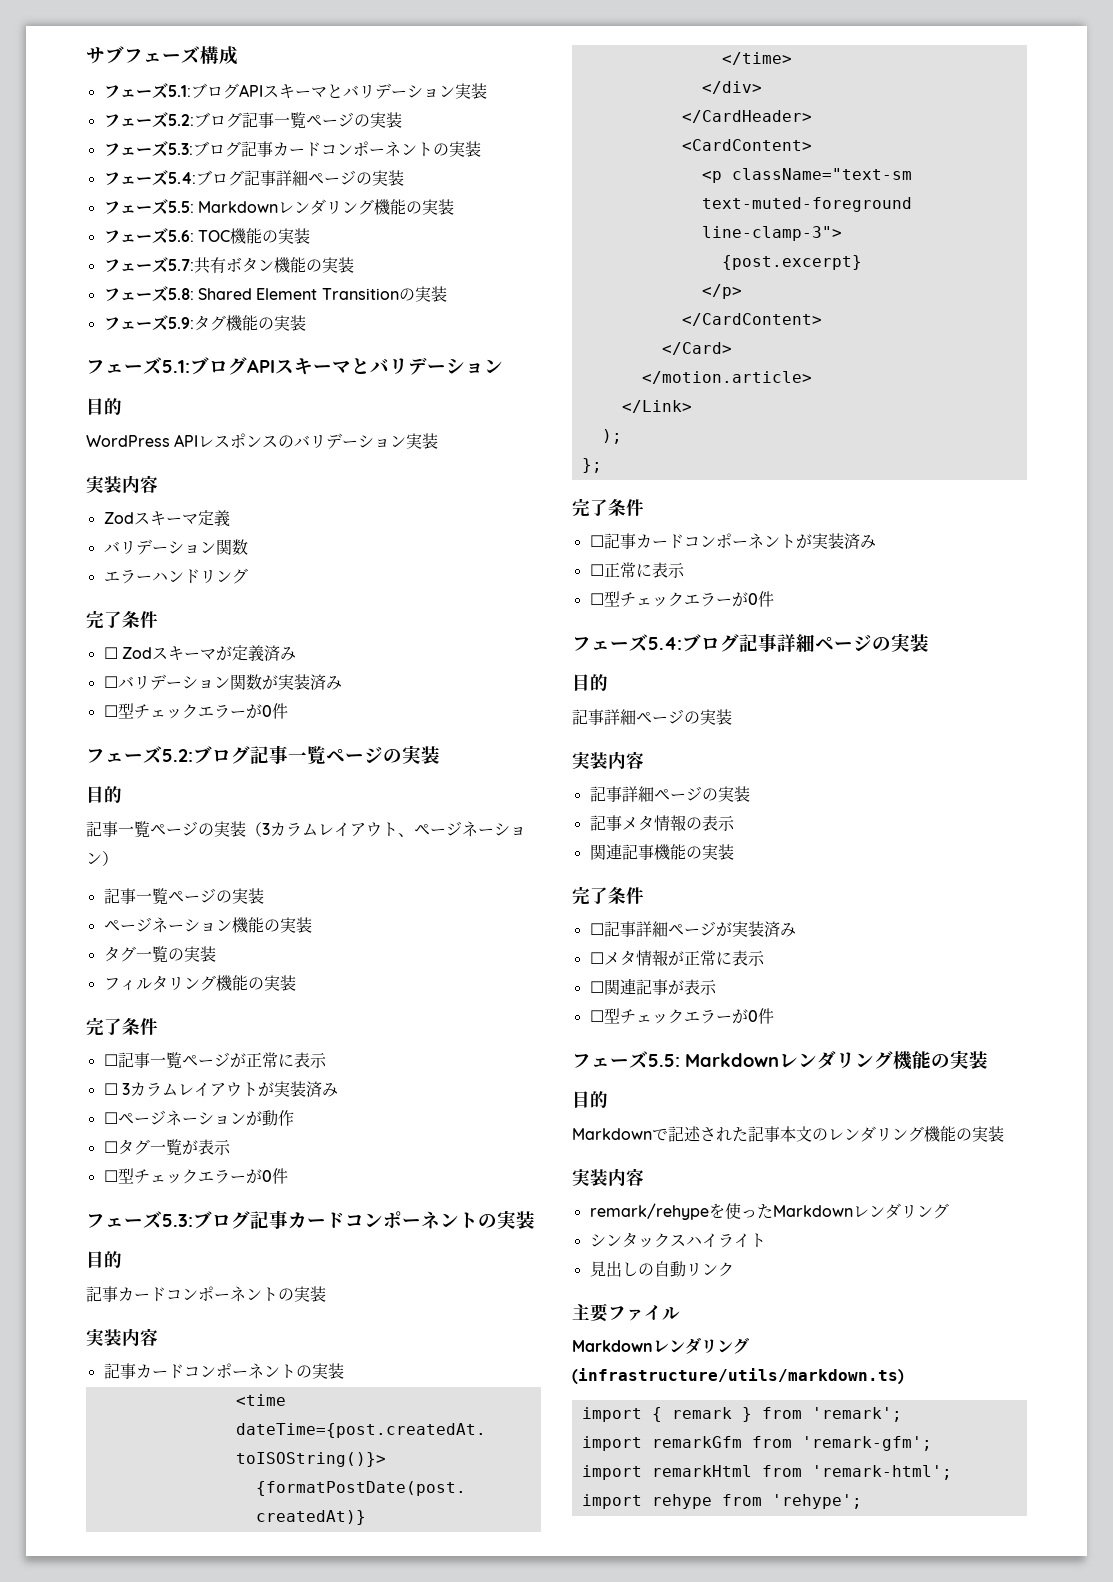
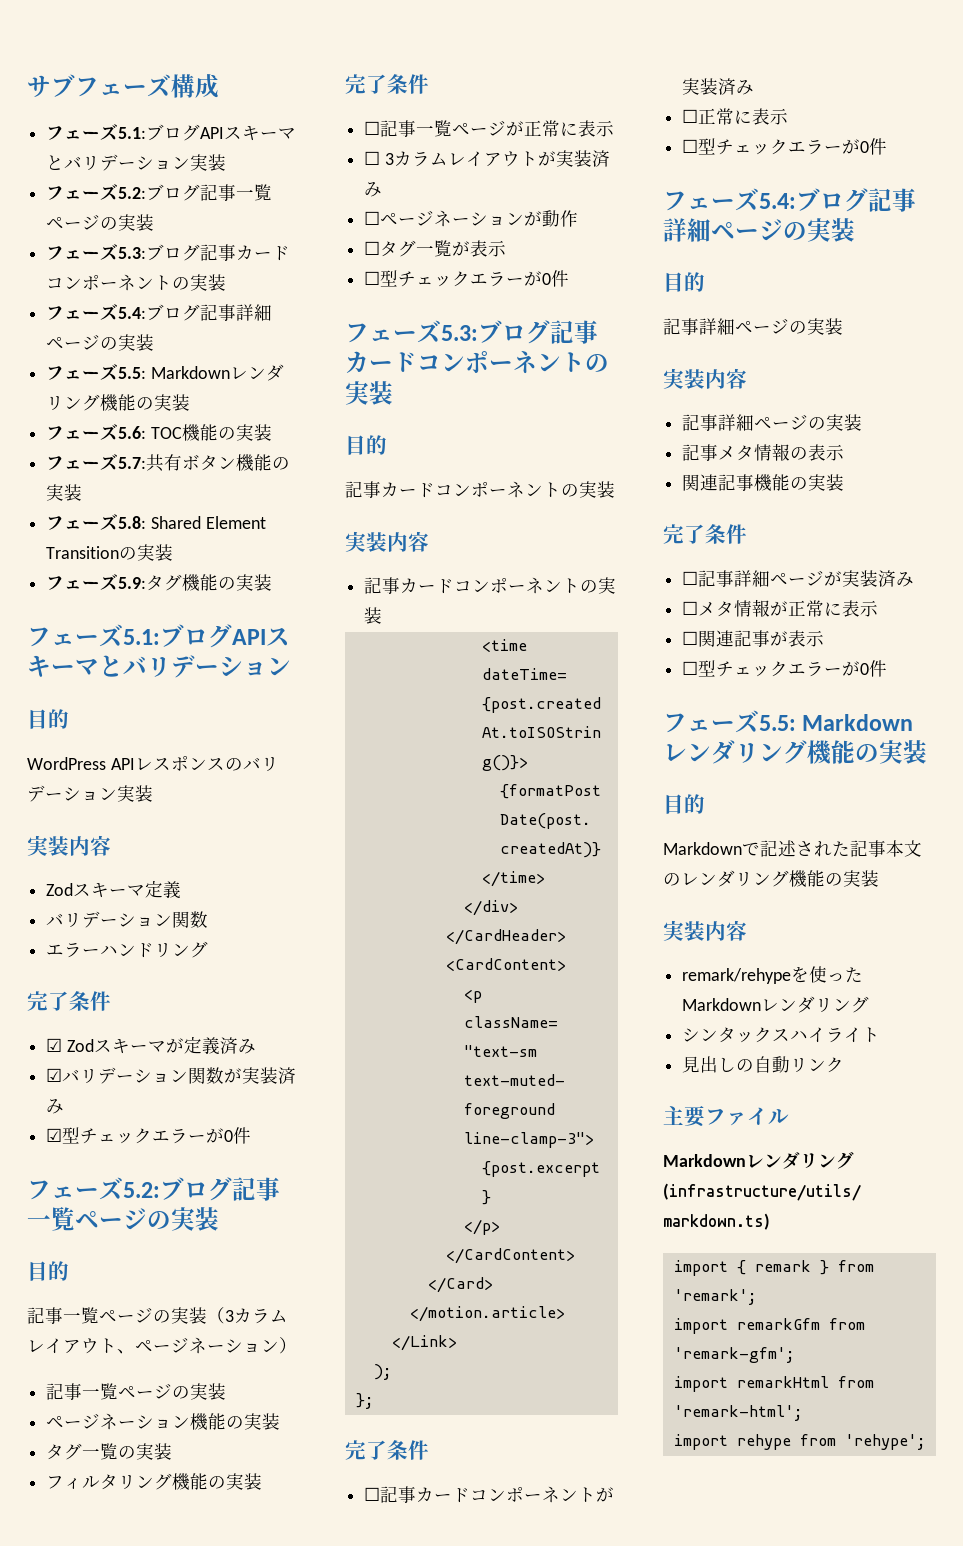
[103,647,118,659] ☐ -> [46,1038,63,1052] ☑
[103,676,118,688] ☐ -> [46,1068,63,1082] ☑
[103,705,118,717] ☐ -> [46,1128,63,1142] ☑

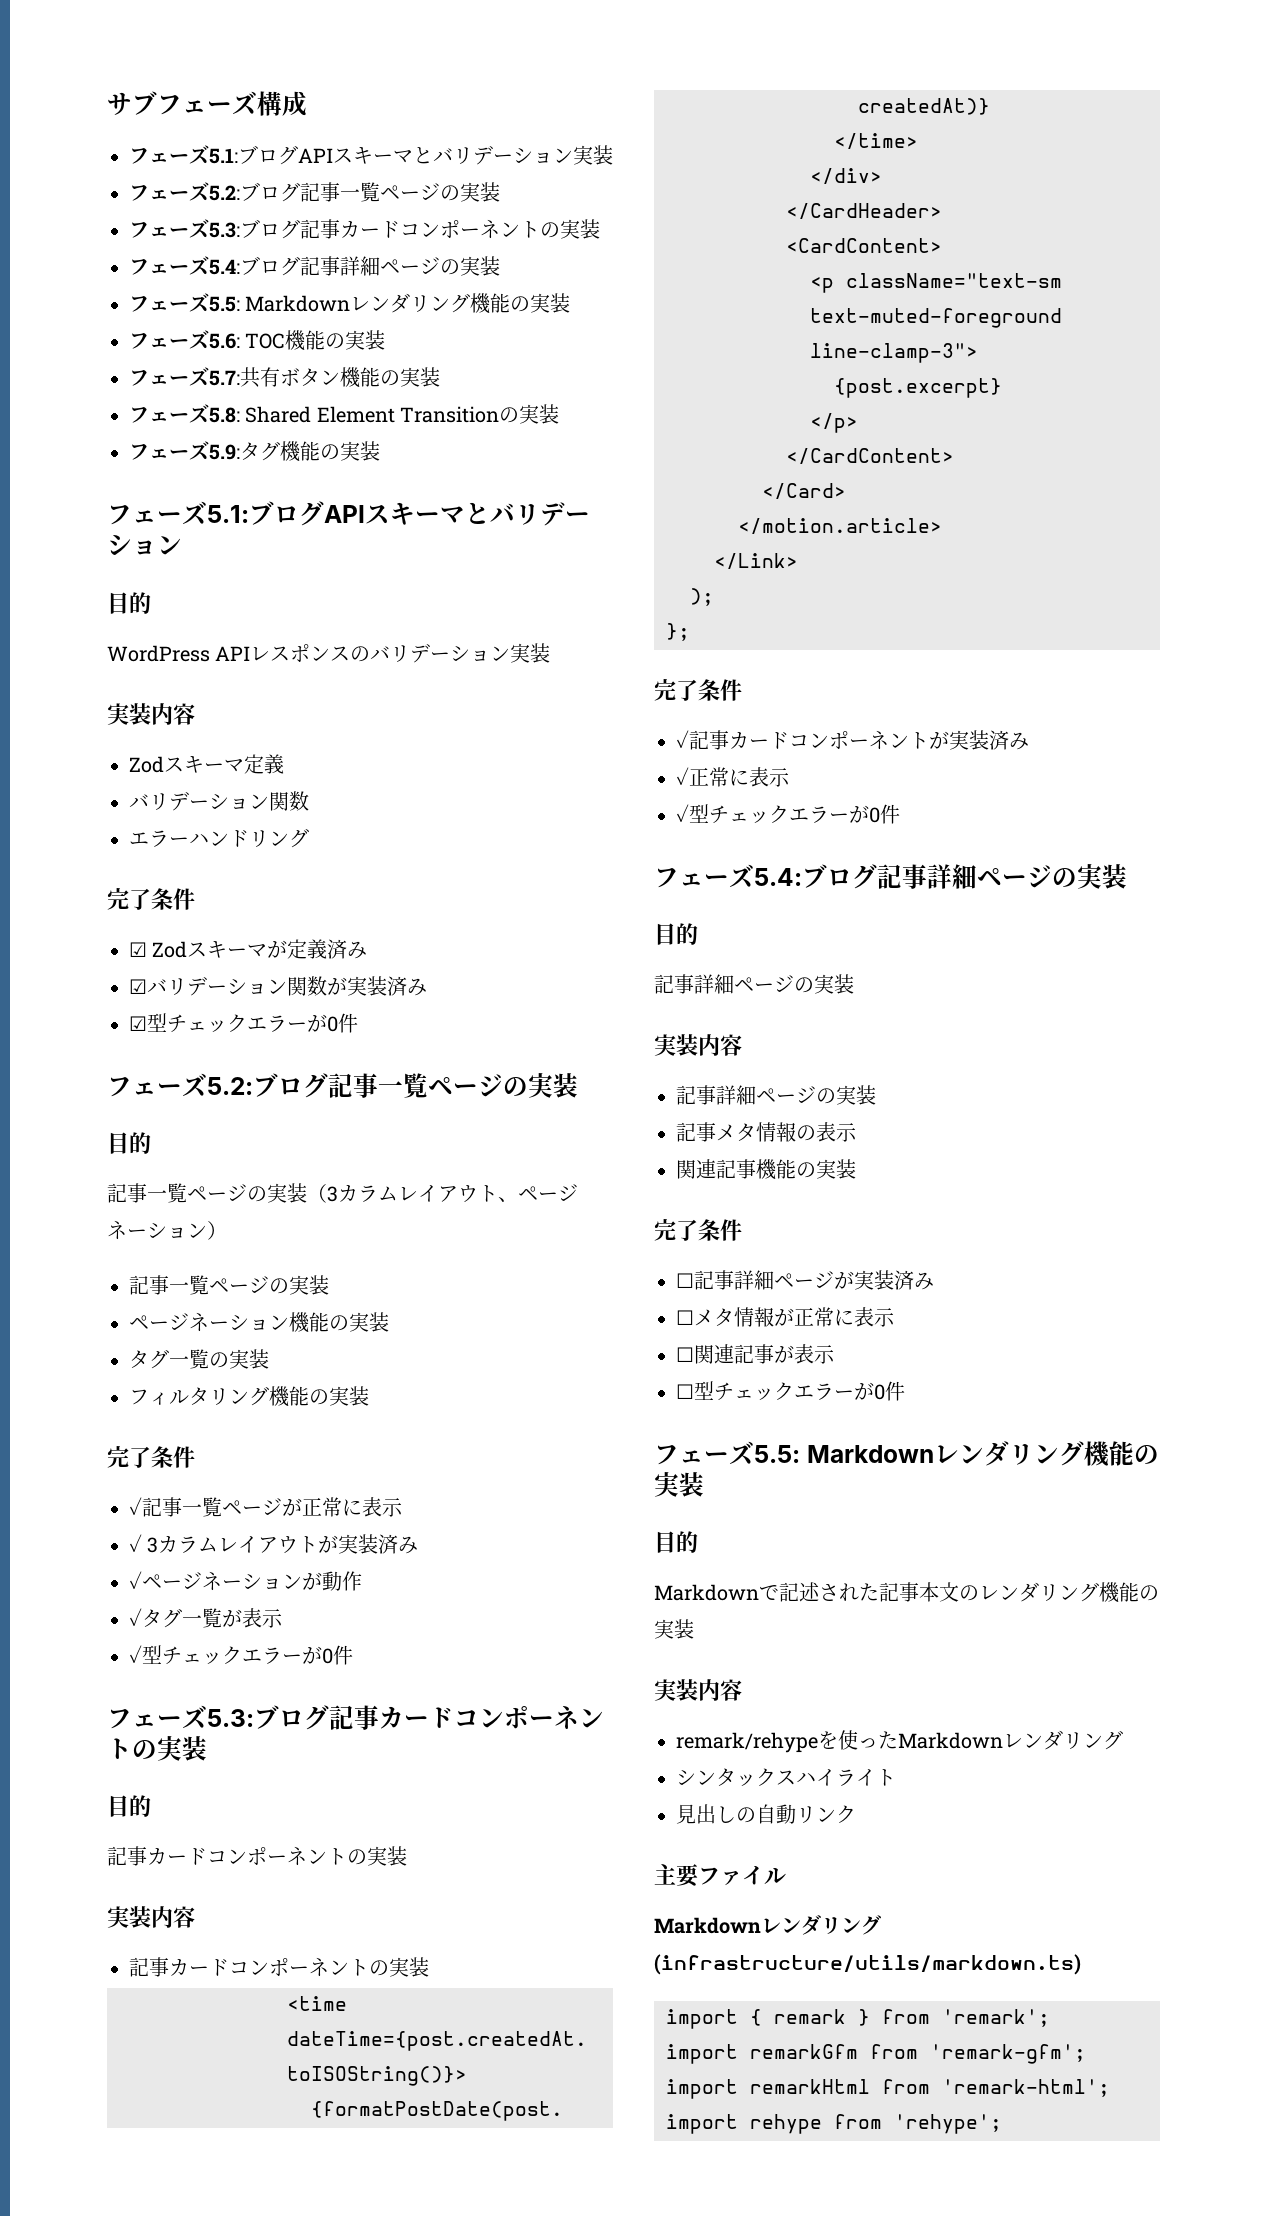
[364,121,381,135] ☐ -> [129,1497,142,1515] ✓
[364,151,381,165] ☐ -> [129,1534,142,1552] ✓
[364,211,381,225] ☐ -> [129,1571,142,1589] ✓
[364,241,381,255] ☐ -> [129,1608,142,1626] ✓
[364,271,381,285] ☐ -> [129,1645,142,1663] ✓
[364,1487,381,1501] ☐ -> [676,730,689,748] ✓
[682,108,789,125] [682,139,699,153] ☐正常に表示 // ☐ -> [676,767,790,787] [676,804,689,822] ✓正常に表示 // ✓

